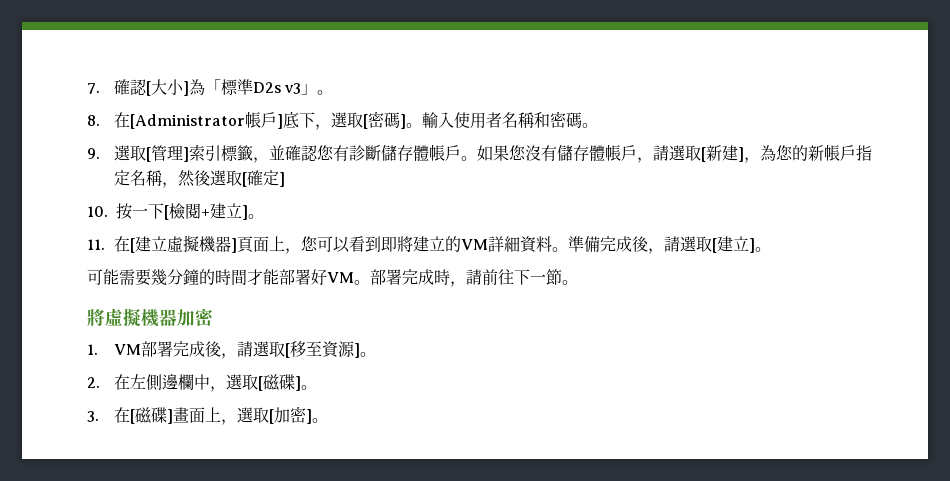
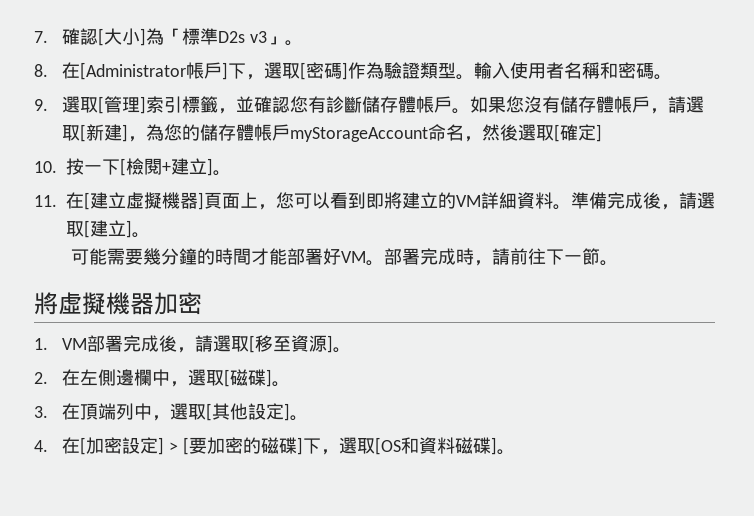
[282,111,299,128] 底 -> (229, 71) none
(406, 121) none -> [348,62,457,79] 作為驗證類型
[807,144,872,161] [113,170,163,187] 新帳戶指定名稱 -> [200,124,465,142] 儲存體帳戶myStorageAccount命名
[129,406,306,425] [磁碟]畫面上，選取[加密 -> [80,403,309,421] [34,437,491,455] 頂端列中，選取[其他設定]。 // 4.在[加密設定] > [要加密的磁碟]下，選取[OS和資料磁碟

